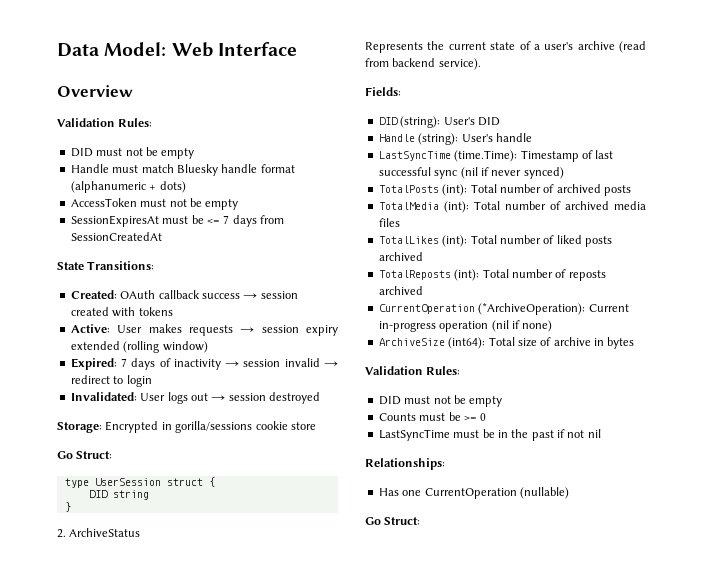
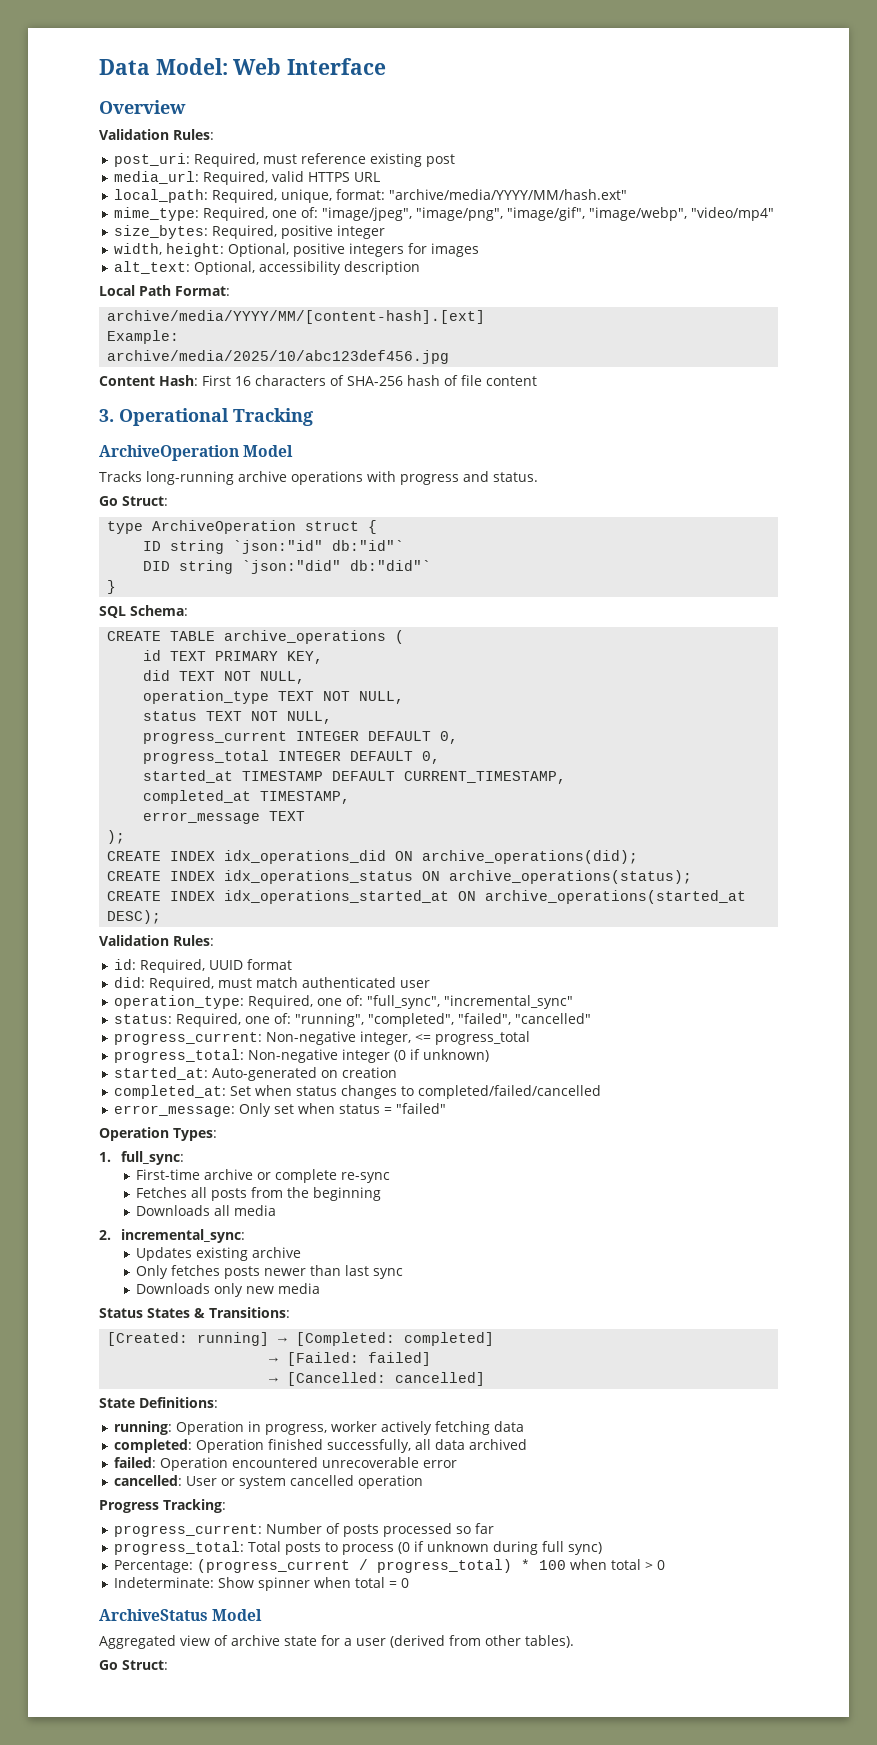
[70,147,195,159] [70,164,295,176] [70,181,186,193] [70,198,239,210] [70,215,284,227] [70,232,162,241] [57,261,155,270] [70,290,298,299] [70,307,173,317] [70,324,338,336] [70,341,208,353] [70,358,338,370] [70,375,152,387] [70,392,320,404] [57,421,316,433] DID must not be empty // Handle must match Bluesky handle format (alphanumeric + dots) // AccessToken must not be empty // SessionExpiresAt must be <= 7 days from SessionCreatedAt // State Transitions: // Created: OAuth callback success → session created with tokens // Active: User makes requests → session expiry extended (rolling window) // Expired: 7 days of inactivity → session invalid → redirect to login // Invalidated: User logs out → session destroyed // Storage: Encrypted in gorilla/sessions cookie store -> [113,153,455,167] [113,171,380,185] [113,189,627,203] [113,207,774,221] [113,225,385,239] [113,243,479,257] [113,261,420,275] [99,285,230,296] [107,310,486,324] [107,330,180,344] [107,350,450,364] [99,375,537,386] [99,408,313,426] [99,445,294,461] [99,471,538,485] post_uri: Required, must reference existing post // media_url: Required, valid HTTPS URL // local_path: Required, unique, format: "archive/media/YYYY/MM/hash.ext" // mime_type: Required, one of: "image/jpeg", "image/png", "image/gif", "image/webp", "video/mp4" // size_bytes: Required, positive integer // width, height: Optional, positive integers for images // alt_text: Optional, accessibility description // Local Path Format: // archive/media/YYYY/MM/[content-hash].[ext] // Example: // archive/media/2025/10/abc123def456.jpg // Content Hash: First 16 characters of SHA-256 hash of file content // 3. Operational Tracking // ArchiveOperation Model // Tracks long-running archive operations with progress and status.
[94,478,161,486] UserSession -> [152,520,297,534] ArchiveOperation
(215, 482) none -> [143,540,405,554] // ID string `json:"id" db:"id"`
(149, 495) none -> [242,560,432,574] `json:"did" db:"did"`
[57,528,141,538] [365,41,646,53] [365,58,481,70] [365,87,401,96] [378,116,500,128] [378,133,532,145] [378,150,614,162] [378,167,564,179] [378,184,631,196] [378,201,646,213] [378,218,400,227] [378,235,612,247] [378,252,423,261] [378,269,606,281] [378,286,423,295] [378,303,629,315] [378,320,553,332] [378,337,635,349] [365,366,461,375] [378,395,503,407] [378,412,487,421] [378,429,601,441] [365,458,445,470] [378,487,569,499] 2. ArchiveStatus // Represents the current state of a user's archive (read from backend service). // Fields: // DID (string): User's DID // Handle (string): User's handle // LastSyncTime (time.Time): Timestamp of last successful sync (nil if never synced) // TotalPosts (int): Total number of archived posts // TotalMedia (int): Total number of archived media files // TotalLikes (int): Total number of liked posts archived // TotalReposts (int): Total number of reposts archived // CurrentOperation (*ArchiveOperation): Current in-progress operation (nil if none) // ArchiveSize (int64): Total size of archive in bytes // Validation Rules: // DID must not be empty // Counts must be >= 0 // LastSyncTime must be in the past if not nil // Relationships: // Has one CurrentOperation (nullable) -> [99,605,188,618] [107,630,405,644] [143,650,324,664] [143,670,306,684] [143,690,405,704] [143,711,333,724] [143,731,459,744] [143,750,441,764] [143,770,567,784] [143,790,351,804] [143,811,306,824] [107,830,126,844] [107,850,639,864] [107,870,693,884] [107,890,747,904] [107,910,162,924] [99,935,214,946] [113,959,292,973] [113,977,430,991] [113,995,573,1009] [113,1013,591,1027] [113,1031,530,1045] [113,1049,489,1063] [113,1067,397,1081] [113,1085,601,1099] [113,1103,446,1117] [99,1127,217,1141] [99,1151,184,1165] [135,1169,390,1183] [135,1187,381,1201] [135,1205,276,1216] [99,1229,245,1243] [135,1247,301,1261] [135,1265,403,1279] [135,1283,320,1297] [99,1307,290,1318] [107,1332,495,1346] [269,1352,432,1366] [269,1372,486,1386] [99,1397,218,1408] [113,1421,524,1435] [113,1439,527,1453] [113,1457,457,1471] [113,1475,423,1489] [99,1499,226,1513] [113,1523,494,1537] [113,1541,602,1555] [113,1559,665,1573] [113,1577,409,1591] [99,1609,263,1621] [99,1635,574,1649] SQL Schema: // CREATE TABLE archive_operations ( // id TEXT PRIMARY KEY, // did TEXT NOT NULL, // operation_type TEXT NOT NULL, // status TEXT NOT NULL, // progress_current INTEGER DEFAULT 0, // progress_total INTEGER DEFAULT 0, // started_at TIMESTAMP DEFAULT CURRENT_TIMESTAMP, // completed_at TIMESTAMP, // error_message TEXT // ); // CREATE INDEX idx_operations_did ON archive_operations(did); // CREATE INDEX idx_operations_status ON archive_operations(status); // CREATE INDEX idx_operations_started_at ON archive_operations(started_at DESC); // Validation Rules: // id: Required, UUID format // did: Required, must match authenticated user // operation_type: Required, one of: "full_sync", "incremental_sync" // status: Required, one of: "running", "completed", "failed", "cancelled" // progress_current: Non-negative integer, <= progress_total // progress_total: Non-negative integer (0 if unknown) // started_at: Auto-generated on creation // completed_at: Set when status changes to completed/failed/cancelled // error_message: Only set when status = "failed" // Operation Types: // 1. full_sync: // First-time archive or complete re-sync // Fetches all posts from the beginning // Downloads all media // 2. incremental_sync: // Updates existing archive // Only fetches posts newer than last sync // Downloads only new media // Status States & Transitions: // [Created: running] → [Completed: completed] // → [Failed: failed] // → [Cancelled: cancelled] // State Definitions: // running: Operation in progress, worker actively fetching data // completed: Operation finished successfully, all data archived // failed: Operation encountered unrecoverable error // cancelled: User or system cancelled operation // Progress Tracking: // progress_current: Number of posts processed so far // progress_total: Total posts to process (0 if unknown during full sync) // Percentage: (progress_current / progress_total) * 100 when total > 0 // Indeterminate: Show spinner when total = 0 // ArchiveStatus Model // Aggregated view of archive state for a user (derived from other tables).

